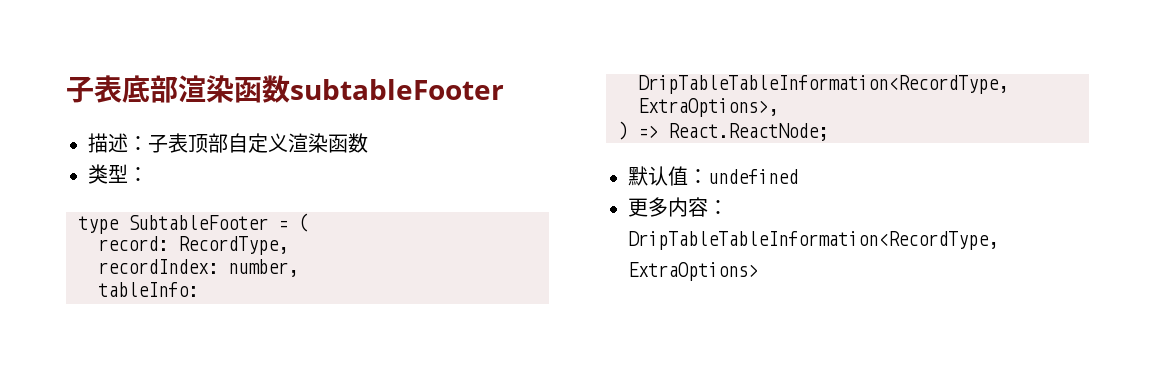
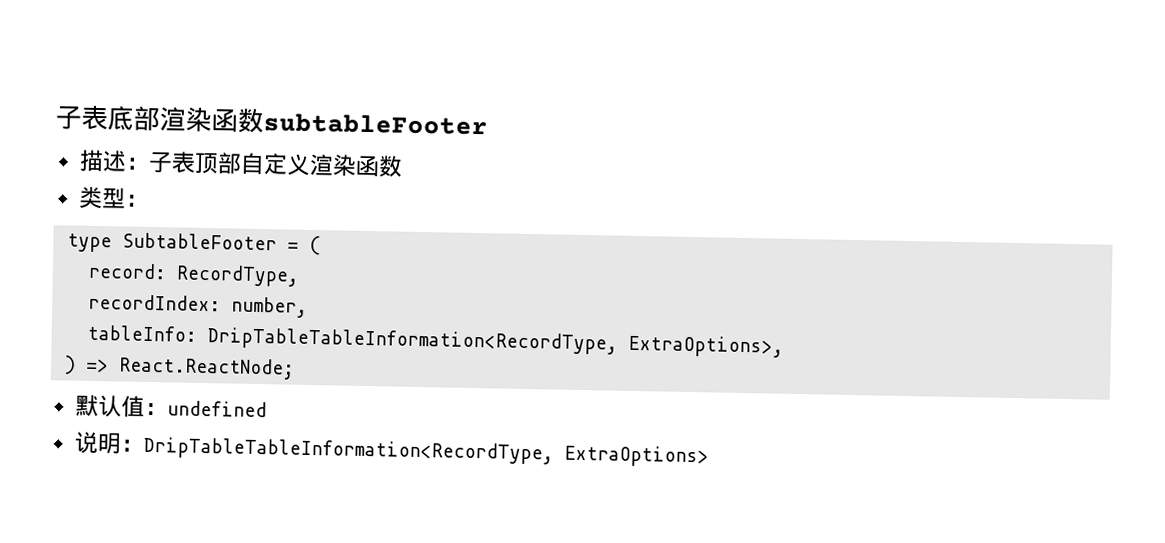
[628,197,708,217] 更多内容 -> [73,431,121,455] 说明

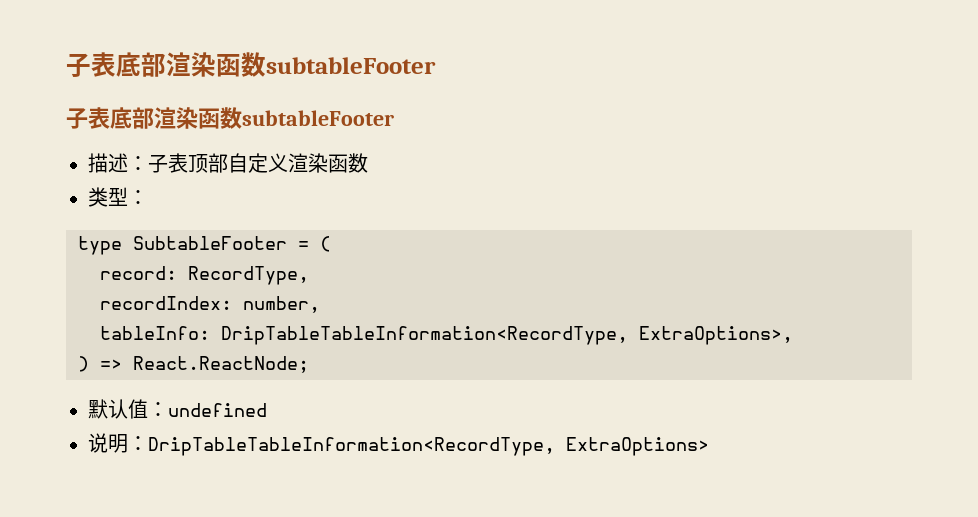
[55,104,488,136] 子表底部渲染函数subtableFooter -> [66,52,436,77] [66,107,394,129] 子表底部渲染函数subtableFooter // 子表底部渲染函数subtableFooter

